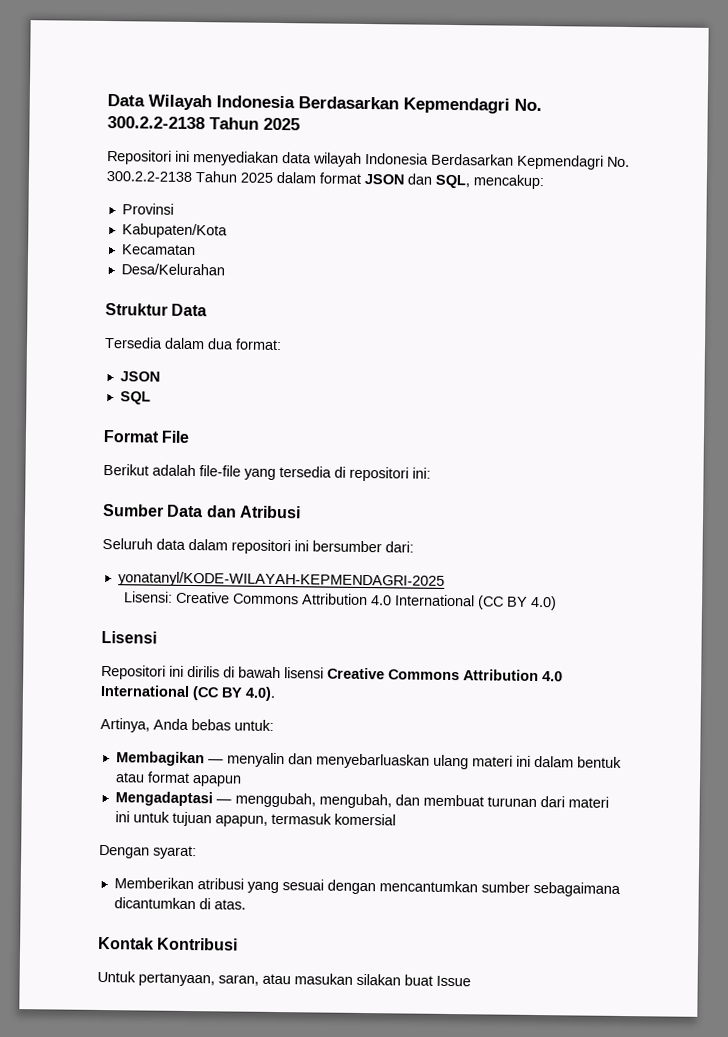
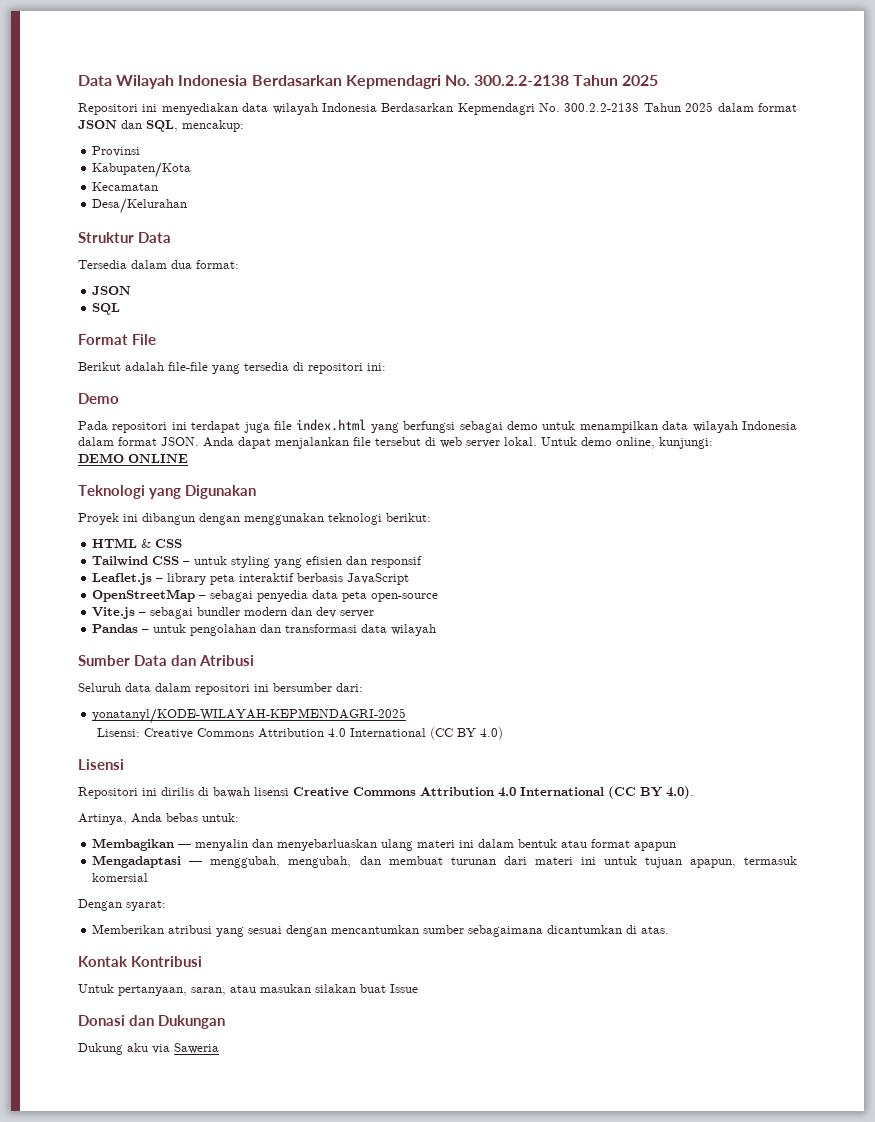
(431, 473) none -> [78,393,119,404] [78,419,797,433] [78,437,713,449] [78,453,188,463] [78,485,256,499] [78,513,431,525] [92,538,183,548] [92,556,423,568] [92,573,410,585] [92,589,439,602] [92,607,375,619] [92,624,437,636] // Demo // Pada repositori ini terdapat juga file index.html yang berfungsi sebagai demo untuk menampilkan data wilayah Indonesia dalam format JSON. Anda dapat menjalankan file tersebut di web server lokal. Untuk demo online, kunjungi: // DEMO ONLINE // Teknologi yang Digunakan // Proyek ini dibangun dengan menggunakan teknologi berikut: // HTML & CSS // Tailwind CSS – untuk styling yang efisien dan responsif // Leaflet.js – library peta interaktif berbasis JavaScript // OpenStreetMap – sebagai penyedia data peta open-source // Vite.js – sebagai bundler modern dan dev server // Pandas – untuk pengolahan dan transformasi data wilayah
(471, 981) none -> [78,1015,225,1029] [78,1043,219,1055] // Donasi dan Dukungan // Dukung aku via Saweria

